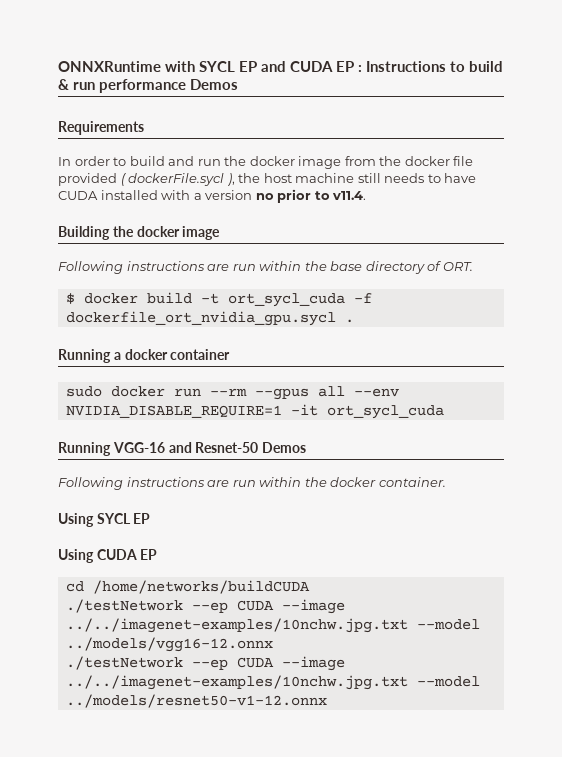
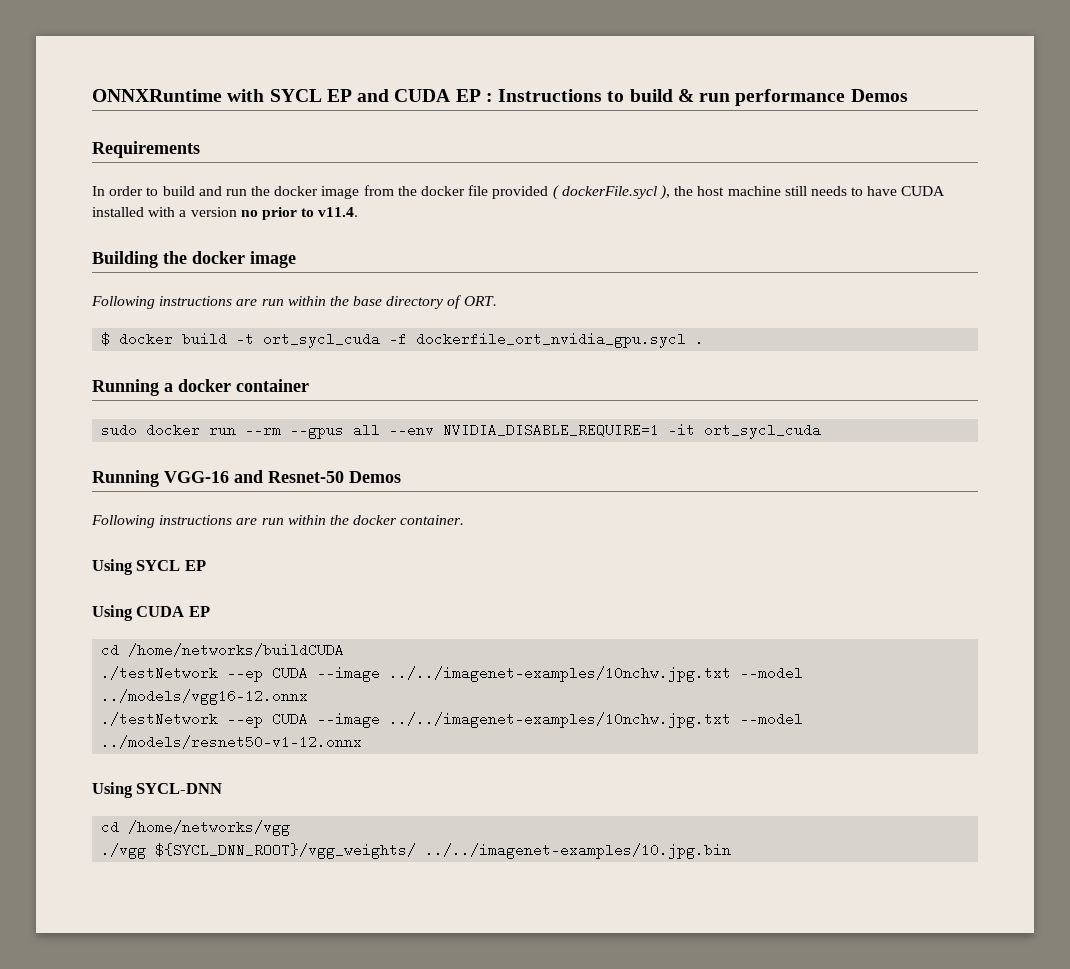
(327, 701) none -> [92,782,223,798] [101,820,291,836] [101,843,732,859] // Using SYCL-DNN // cd /home/networks/vgg // ./vgg ${SYCL_DNN_ROOT}/vgg_weights/ ../../imagenet-examples/10.jpg.bin

